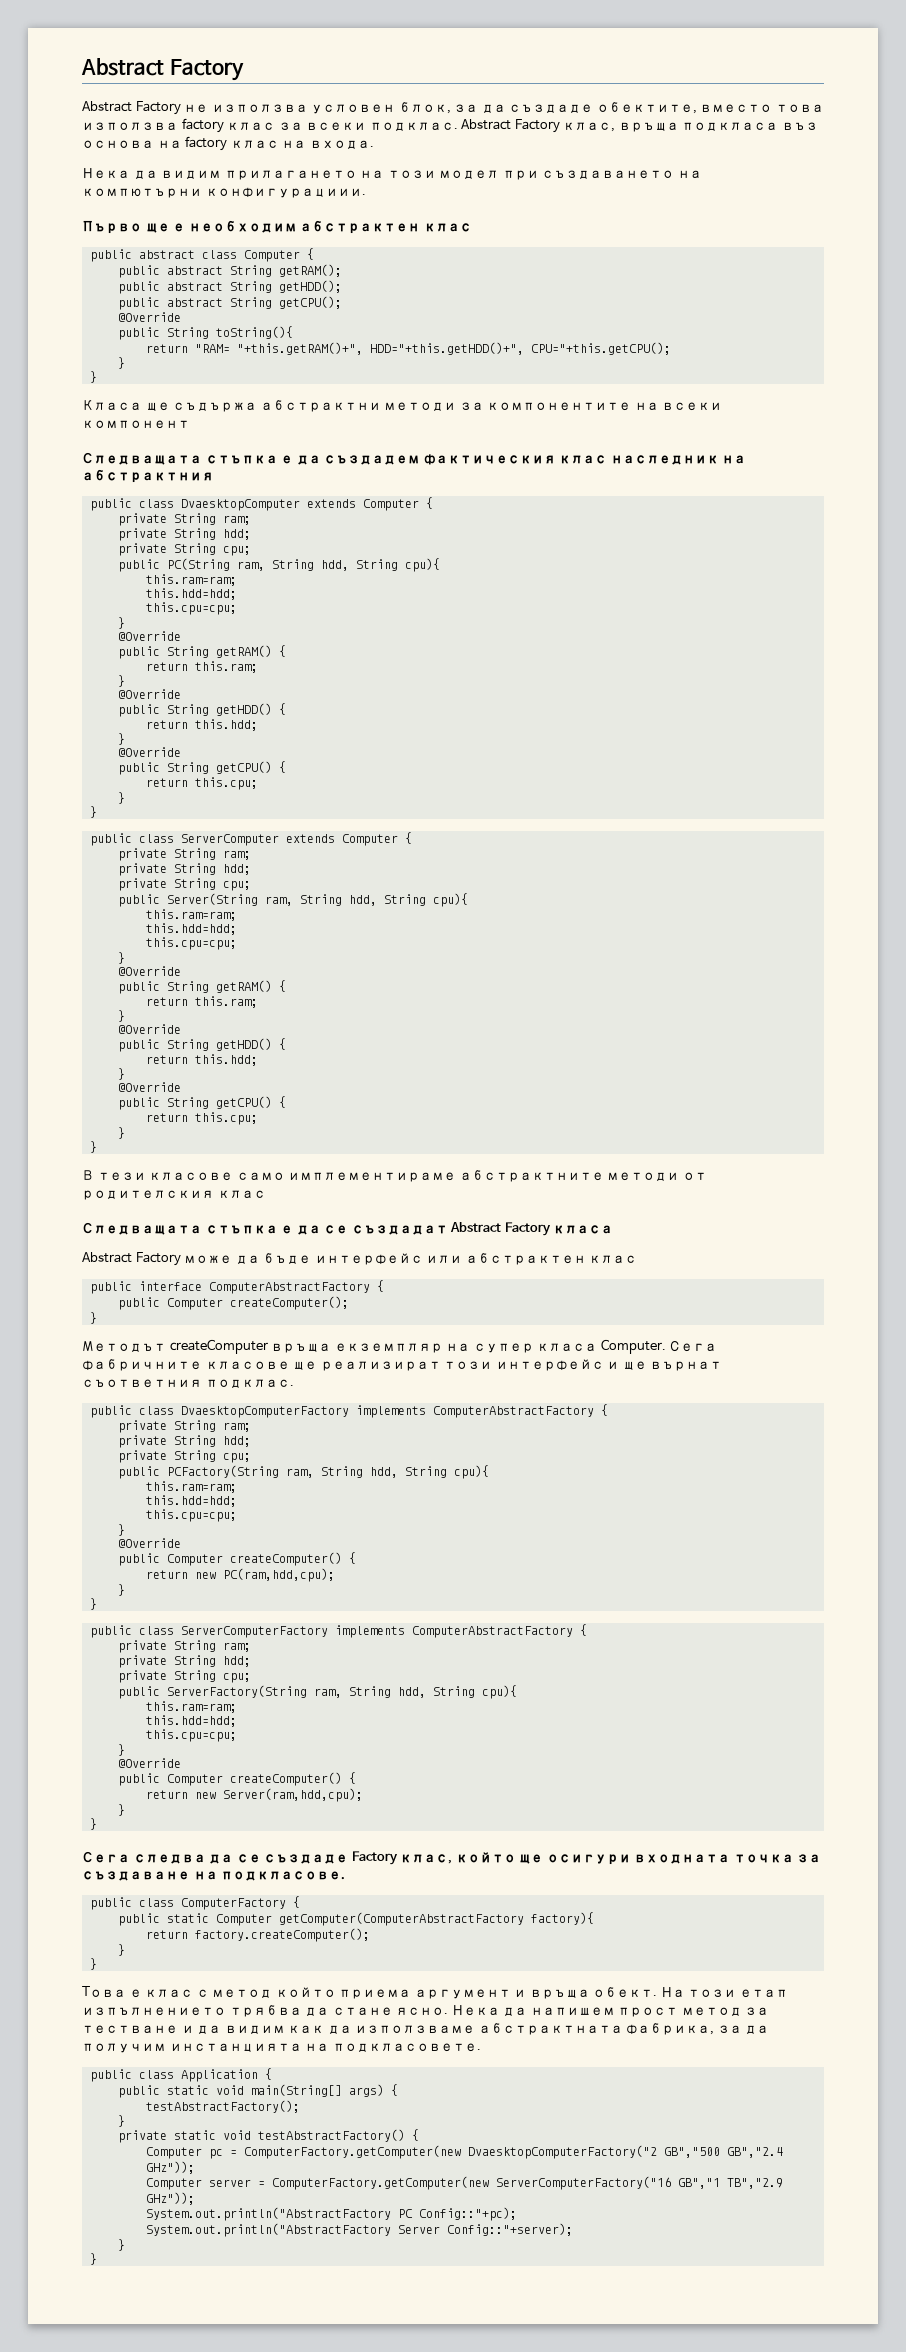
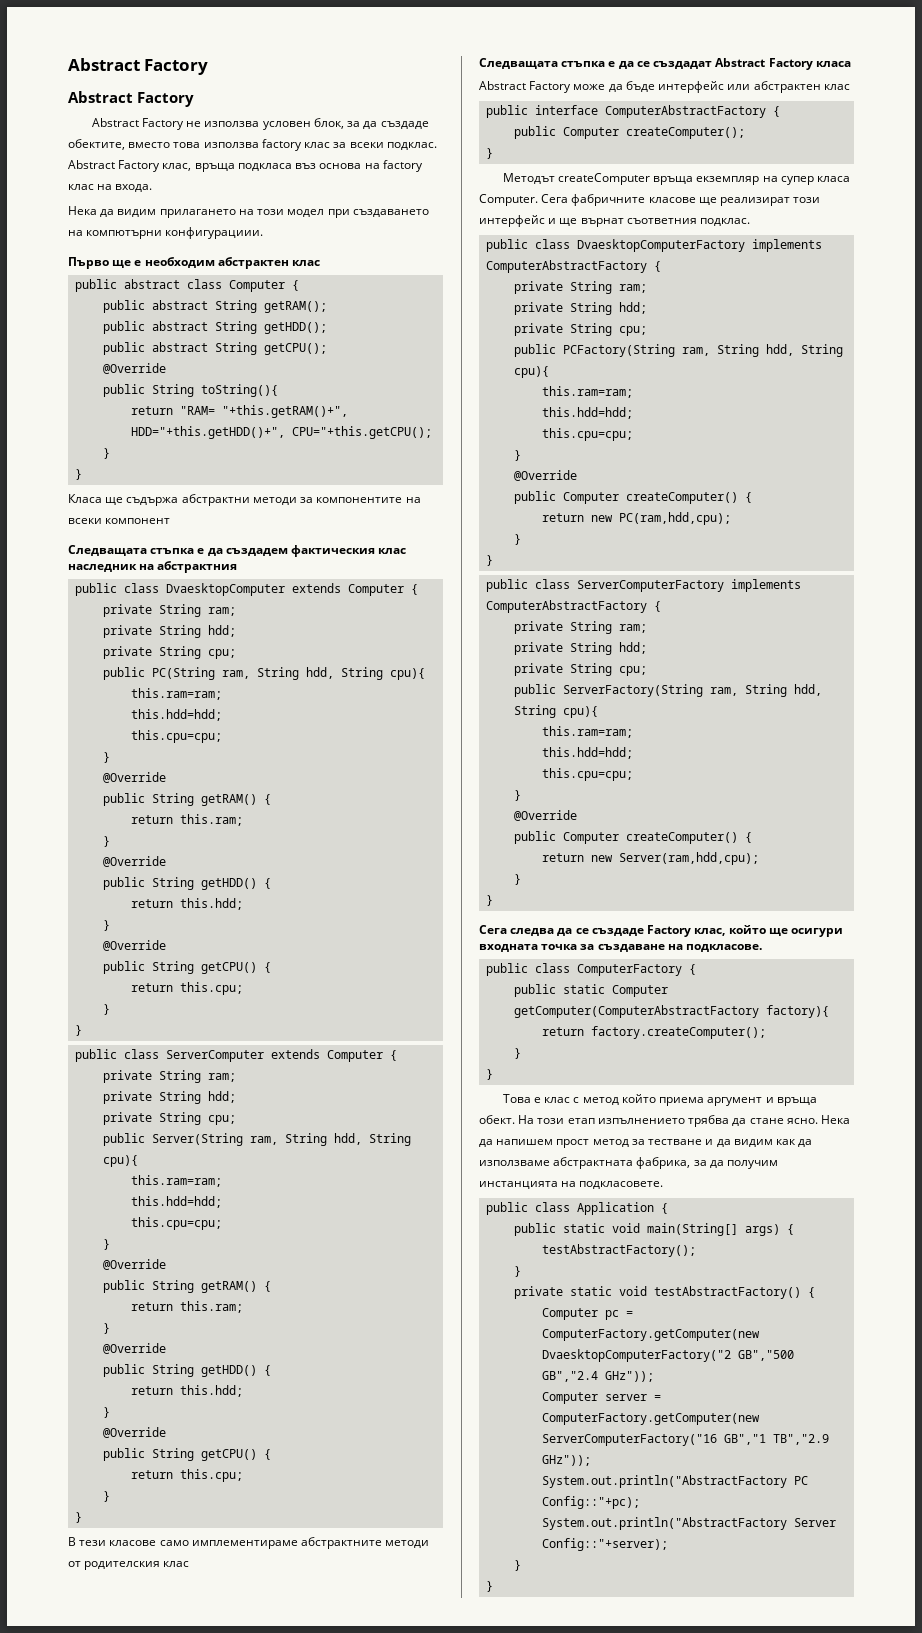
[81,58,244,81] [82,101,181,115] Abstract Factory // Abstract Factory -> [68,58,209,75] [68,91,195,107] [91,118,184,130] Abstract Factory // Abstract Factory // Abstract Factory

